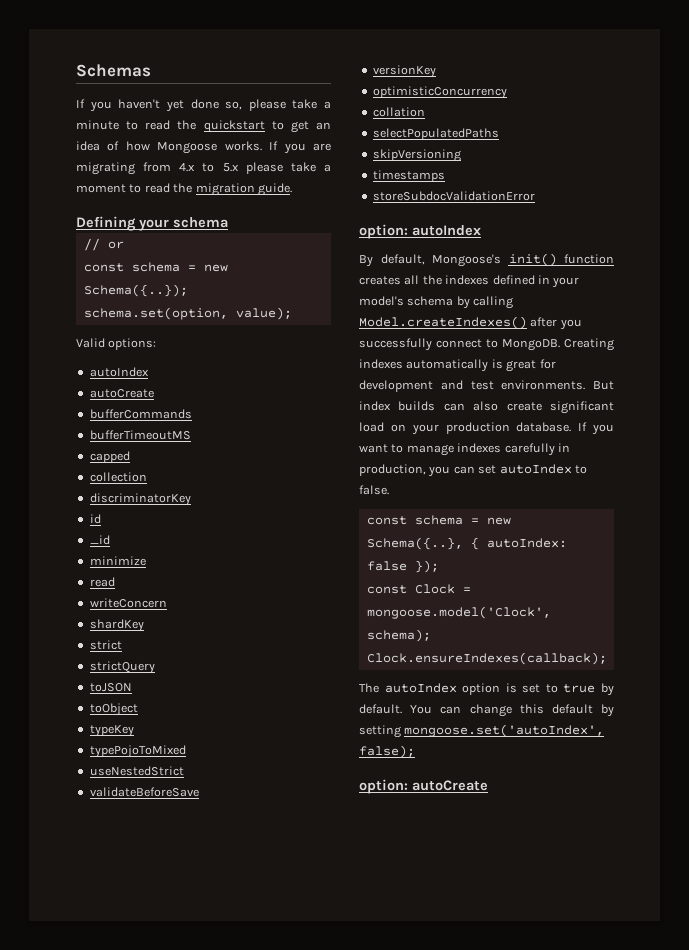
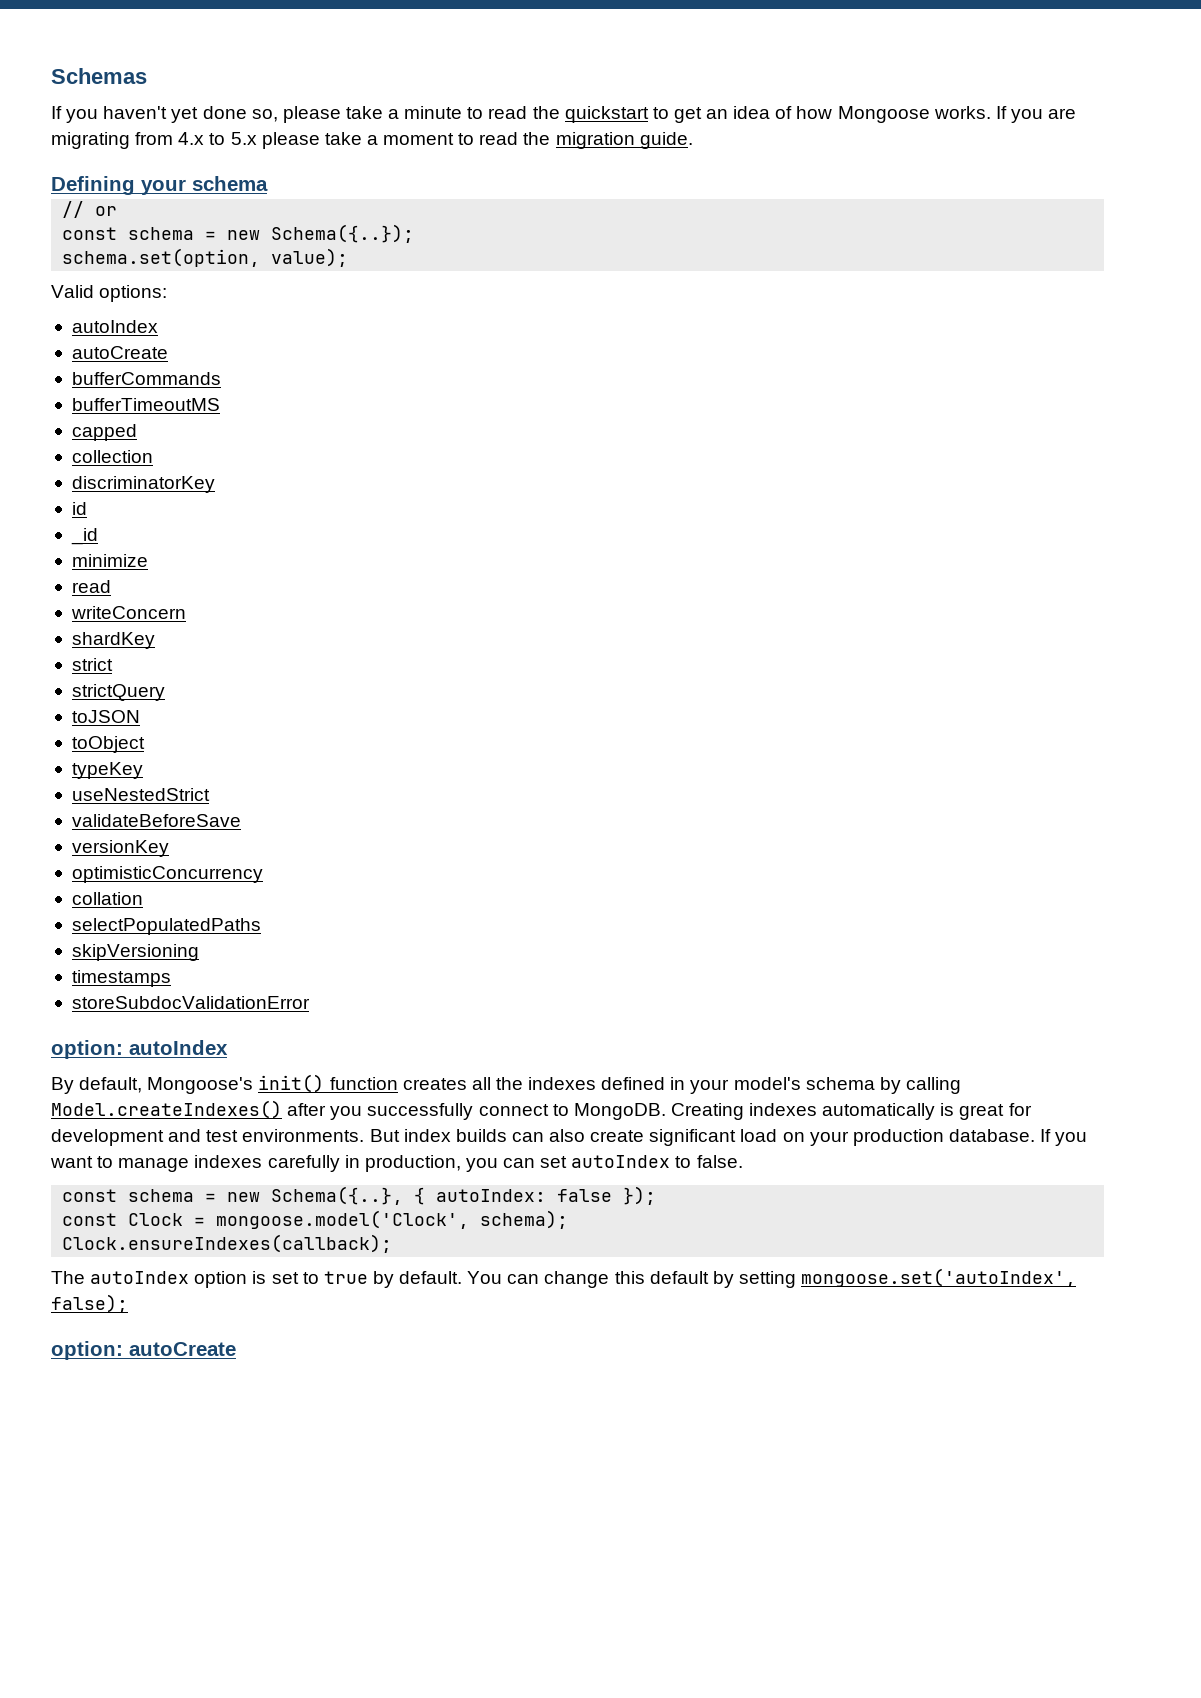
[89,745,186,758] // typePojoToMixed -> (143, 770) none

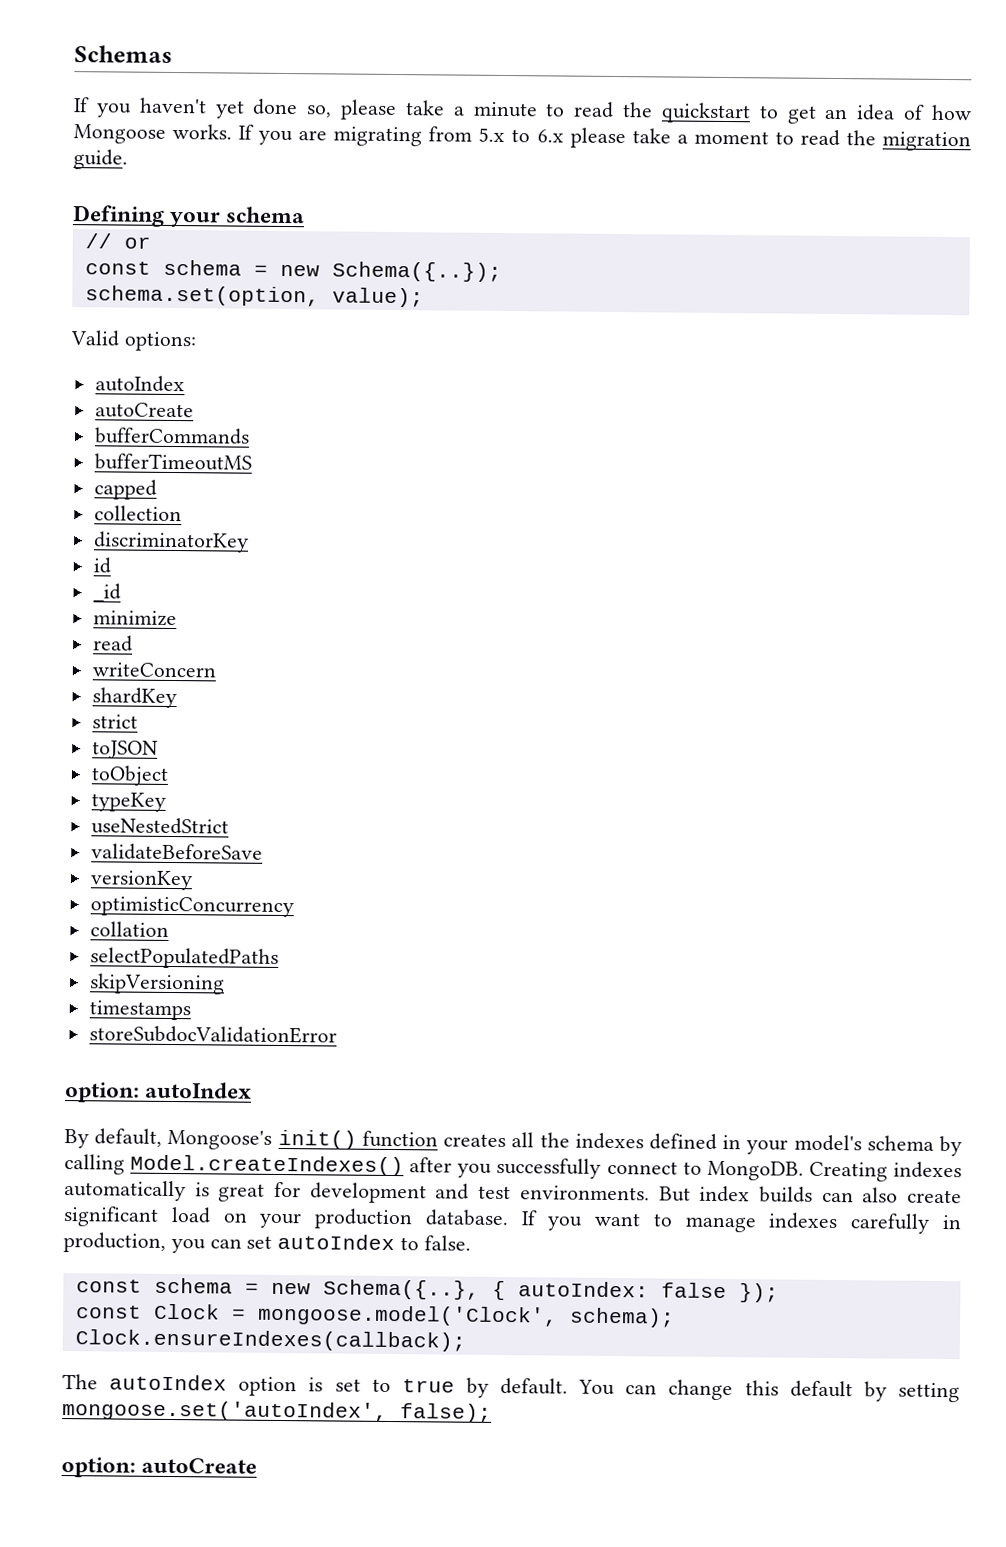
[178,132,257,145] 4.x to 5.x -> [478,127,564,143] 5.x to 6.x
[71,684,165,701] // strictQuery -> (138, 721) none

